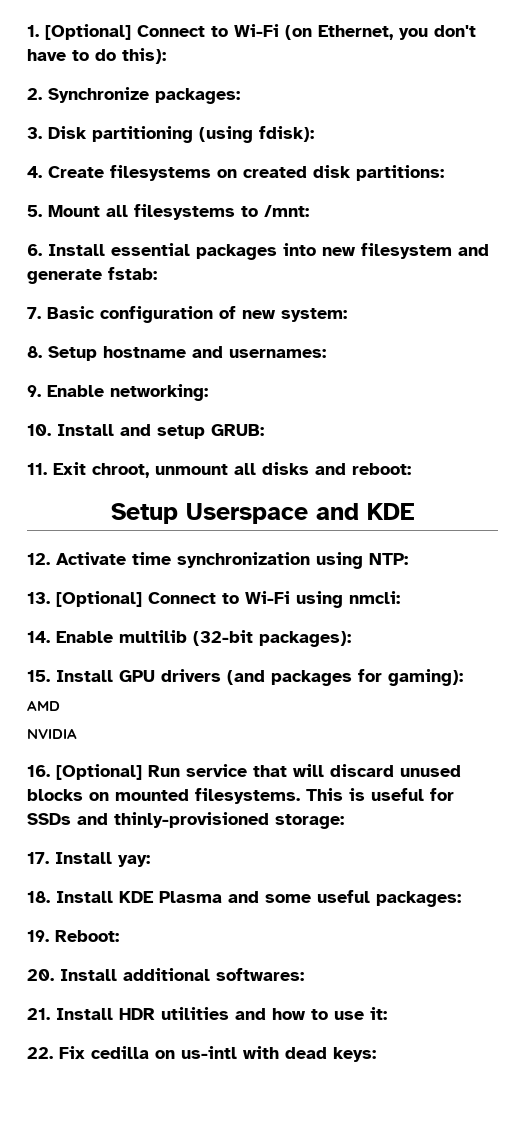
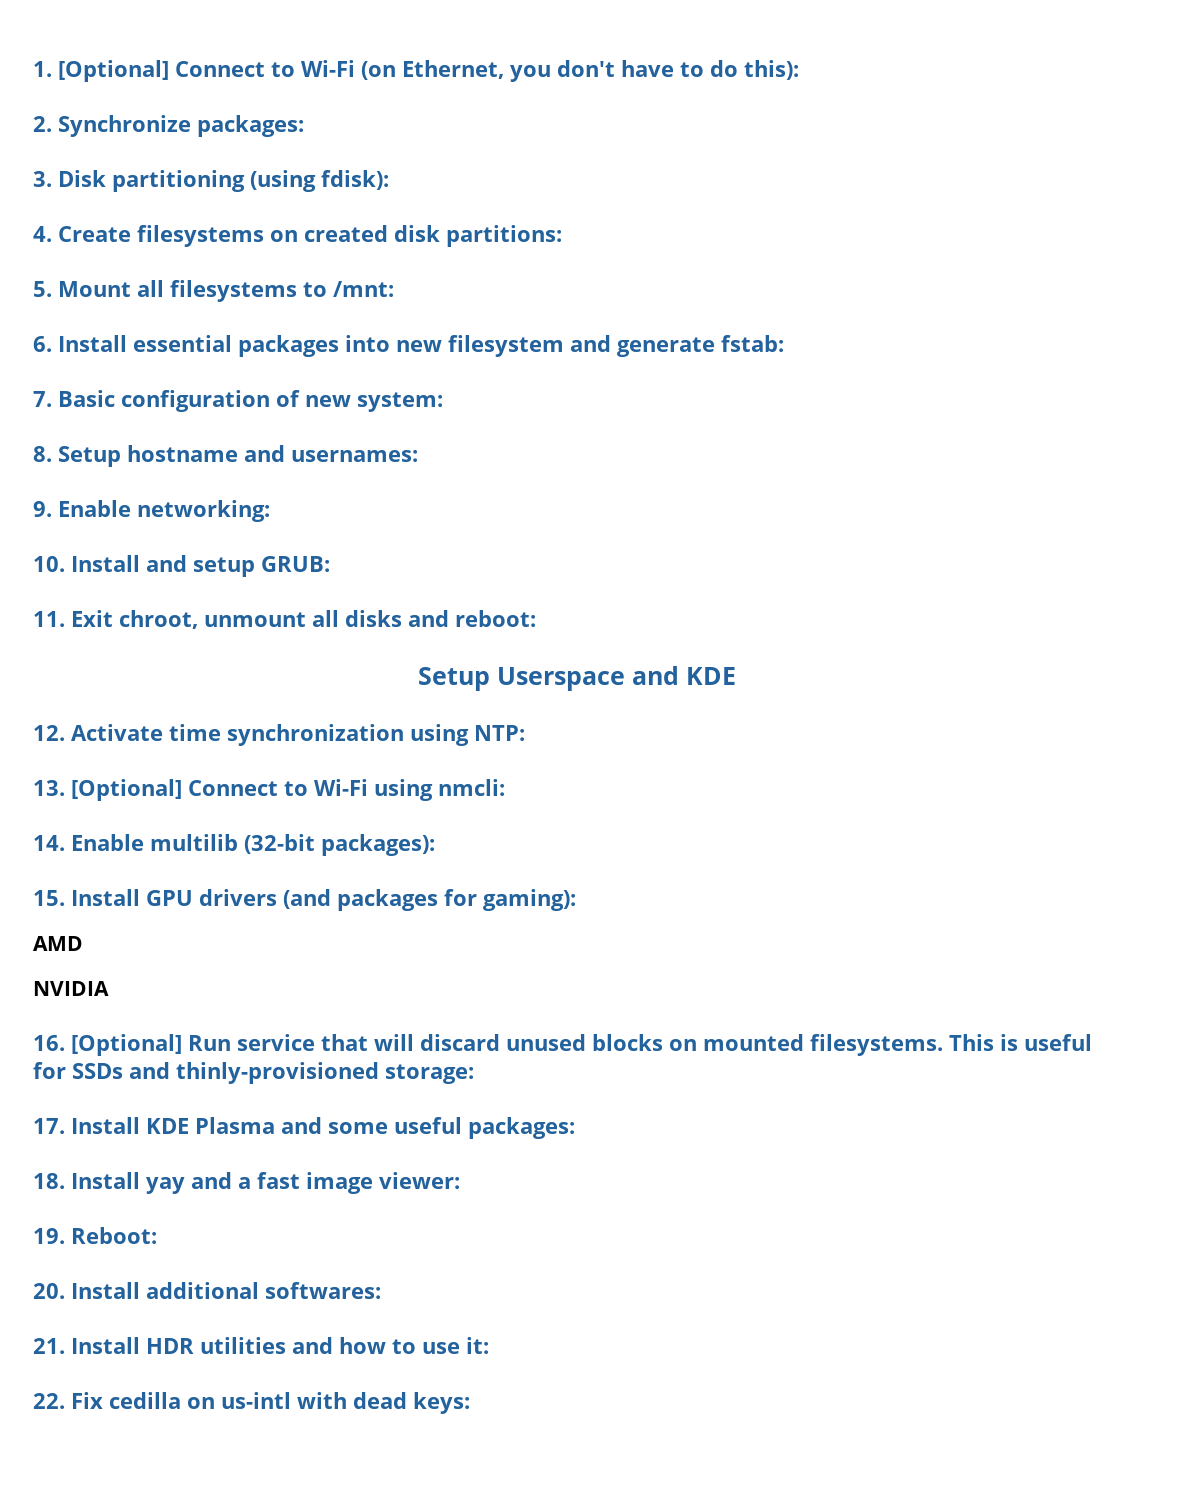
[118,855,150,867] [27,891,113,903] yay: // 18. Install -> (140, 1125) none
(461, 899) none -> [33,1172,460,1194] // 18. Install yay and a fast image viewer:

